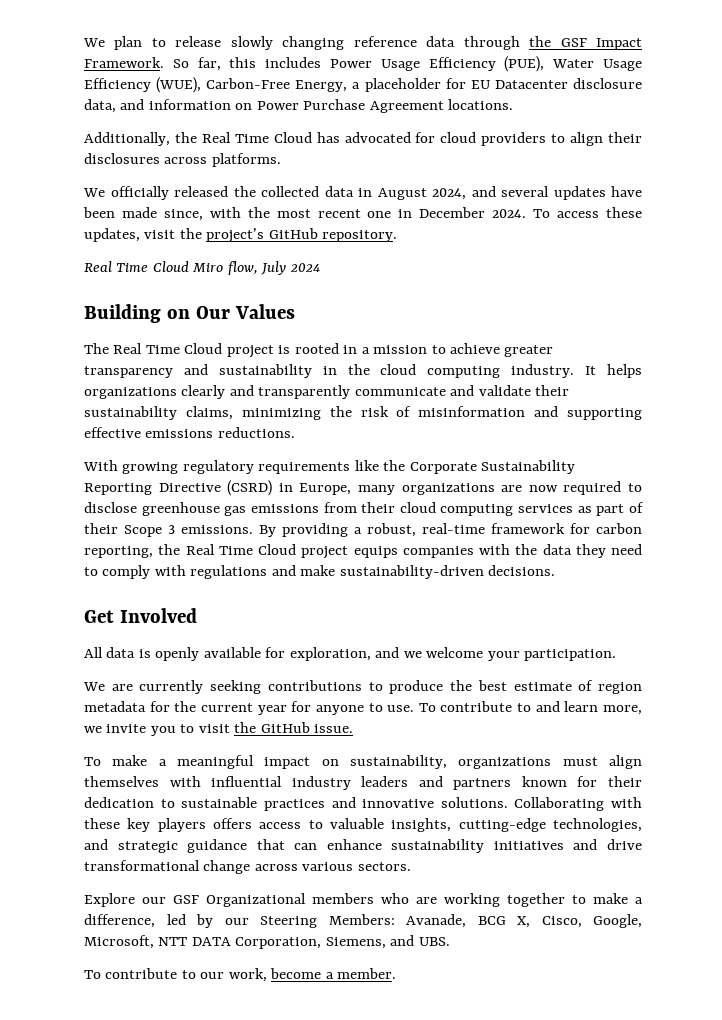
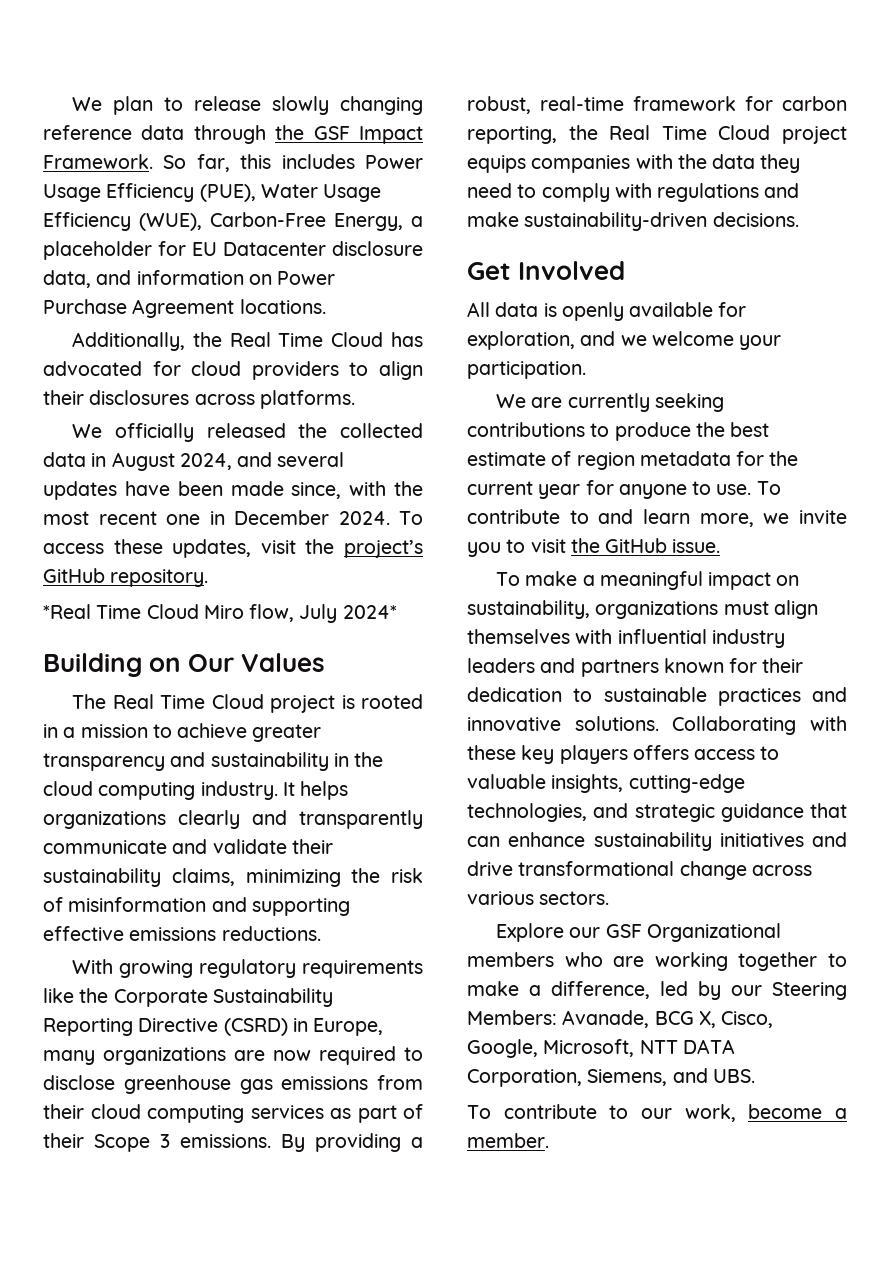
[84,261,112,272] Real -> [43,604,91,619] *Real
[289,263,320,273] 2024 -> [342,605,397,619] 2024*

